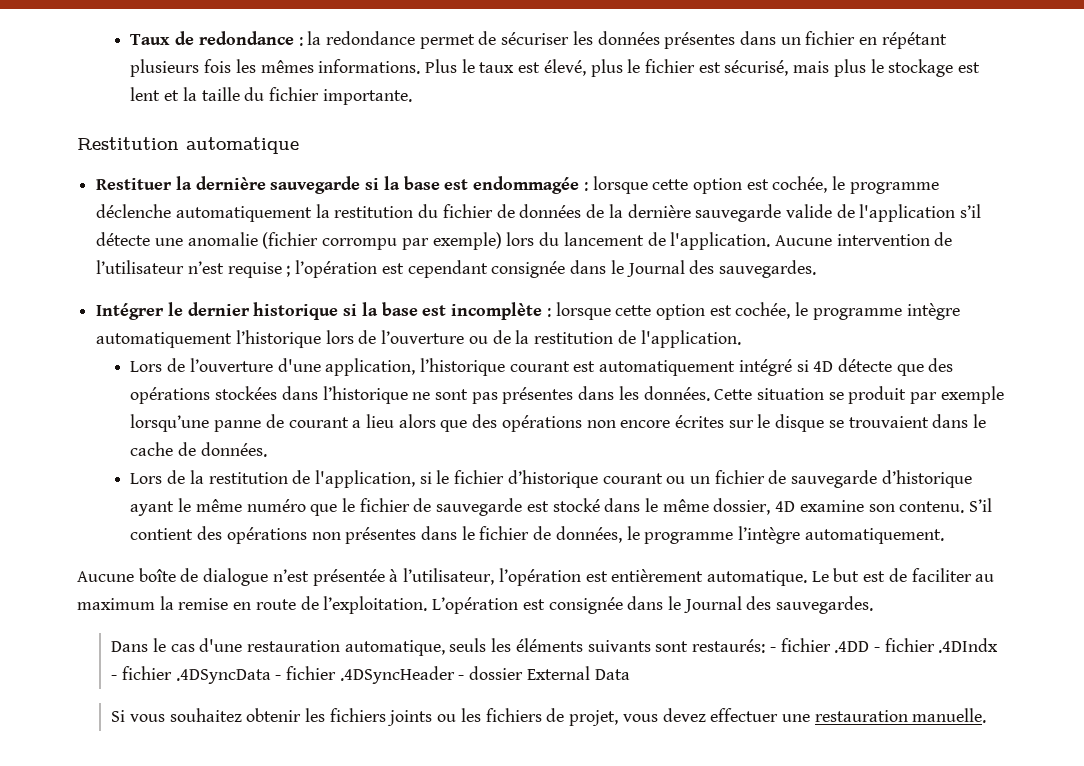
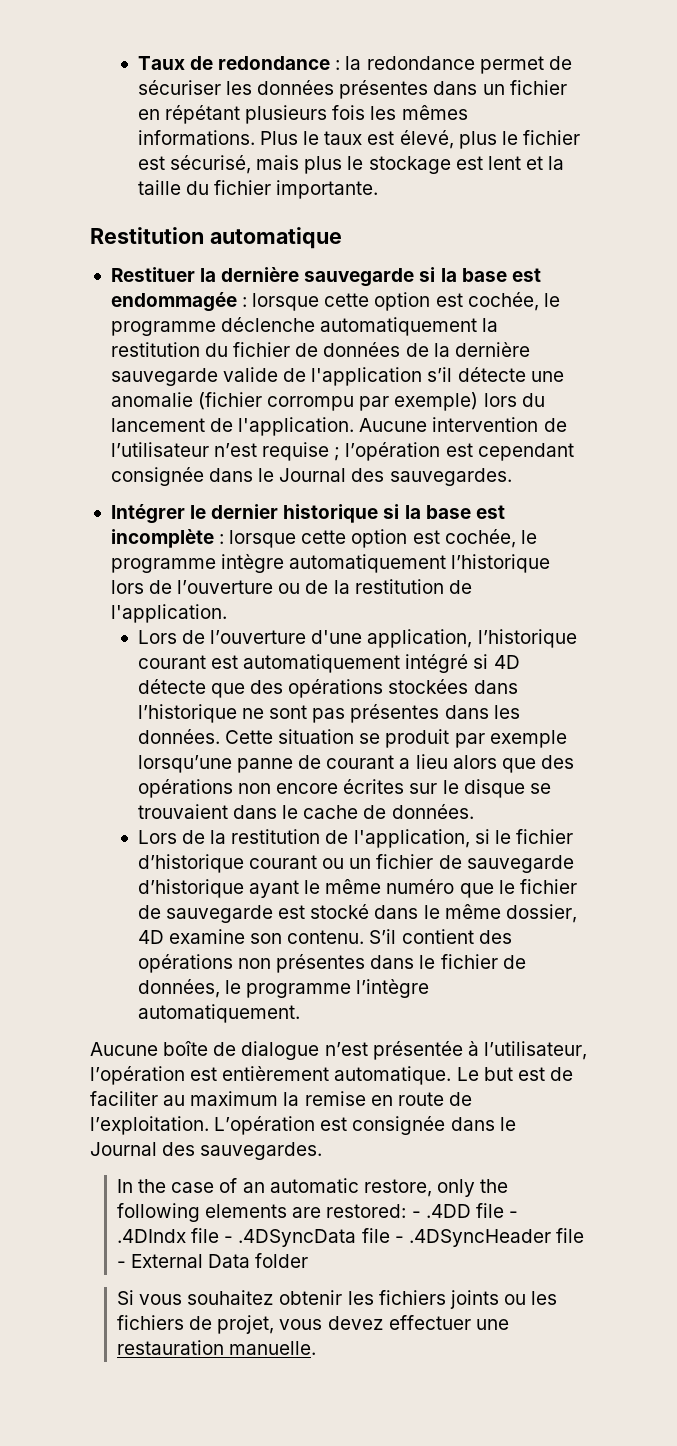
[111,638,999,656] [111,666,524,684] Dans le cas d'une restauration automatique, seuls les éléments suivants sont restaurés: - fichier .4DD - fichier .4DIndx - fichier .4DSyncData - fichier .4DSyncHeader - dossier -> [117,1178,509,1197] [117,1203,518,1222] [117,1228,584,1247] [117,1261,127,1268] In the case of an automatic restore, only the following elements are restored: - .4DD file - .4DIndx file - .4DSyncData file - .4DSyncHeader file -
(630, 674) none -> [255,1253,309,1268] folder

